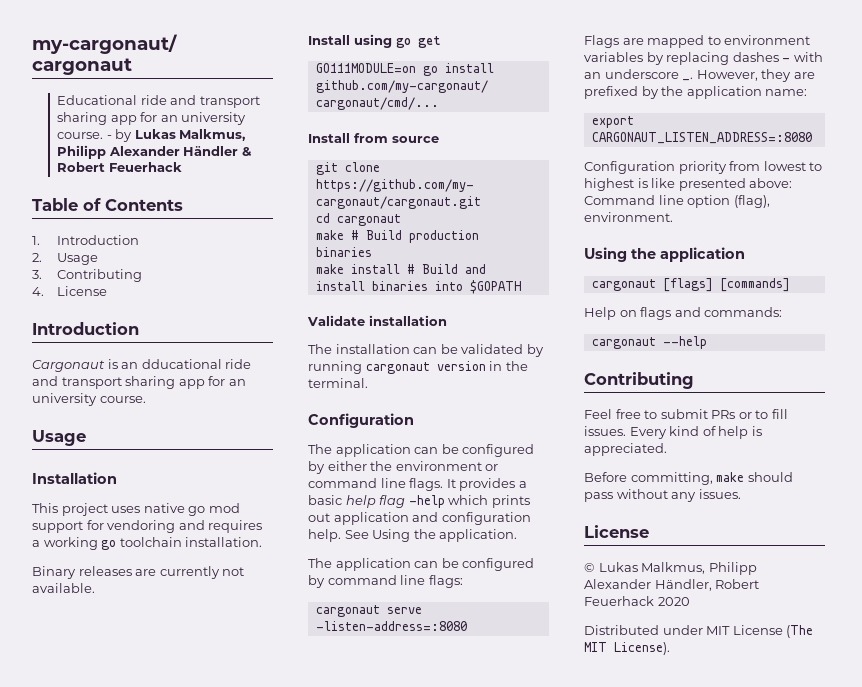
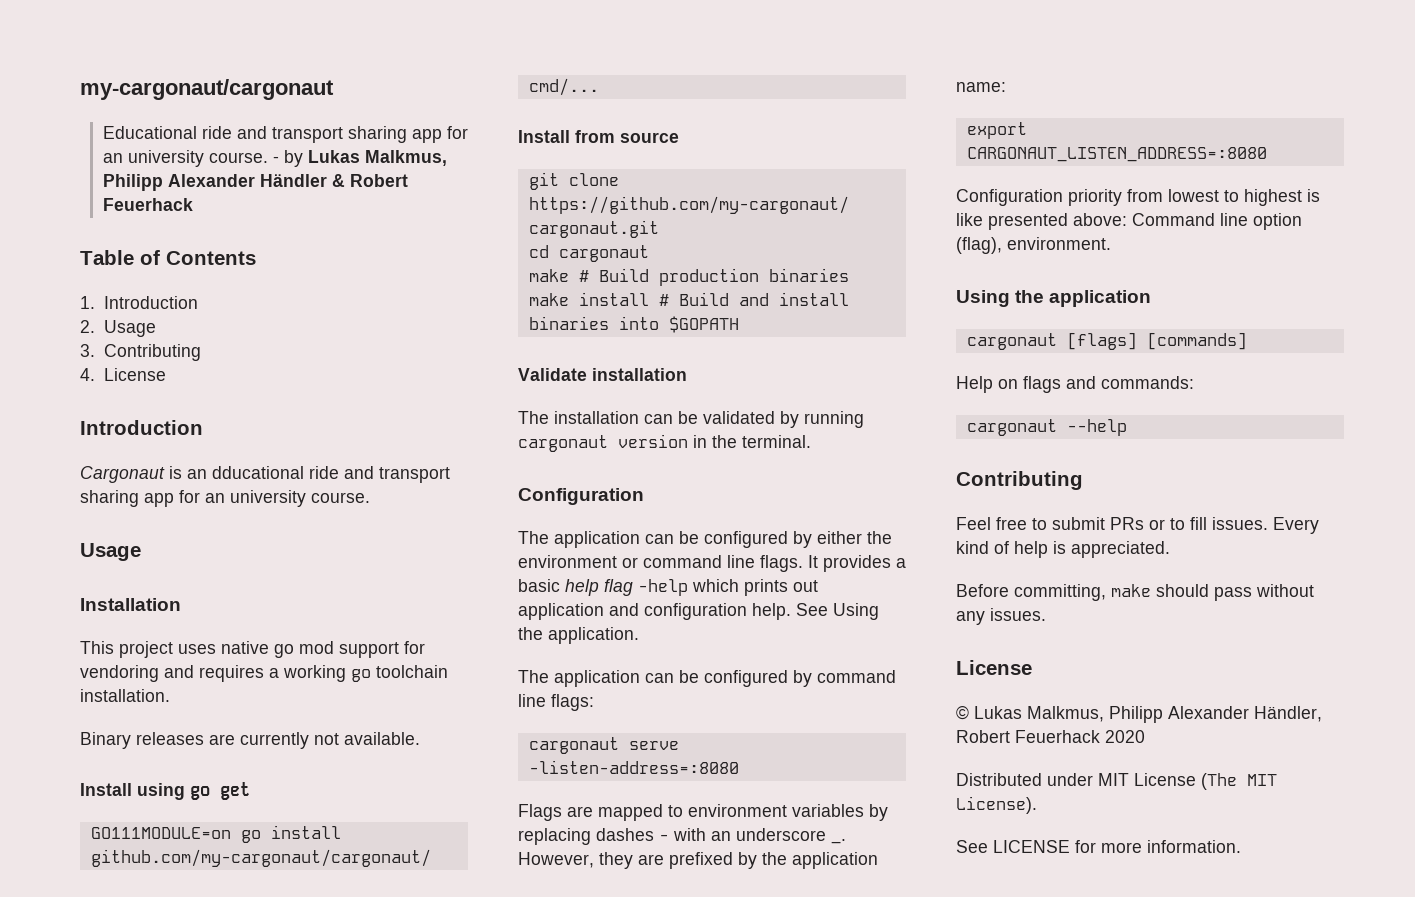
(670, 648) none -> [956,840,1241,853] // See LICENSE for more information.

